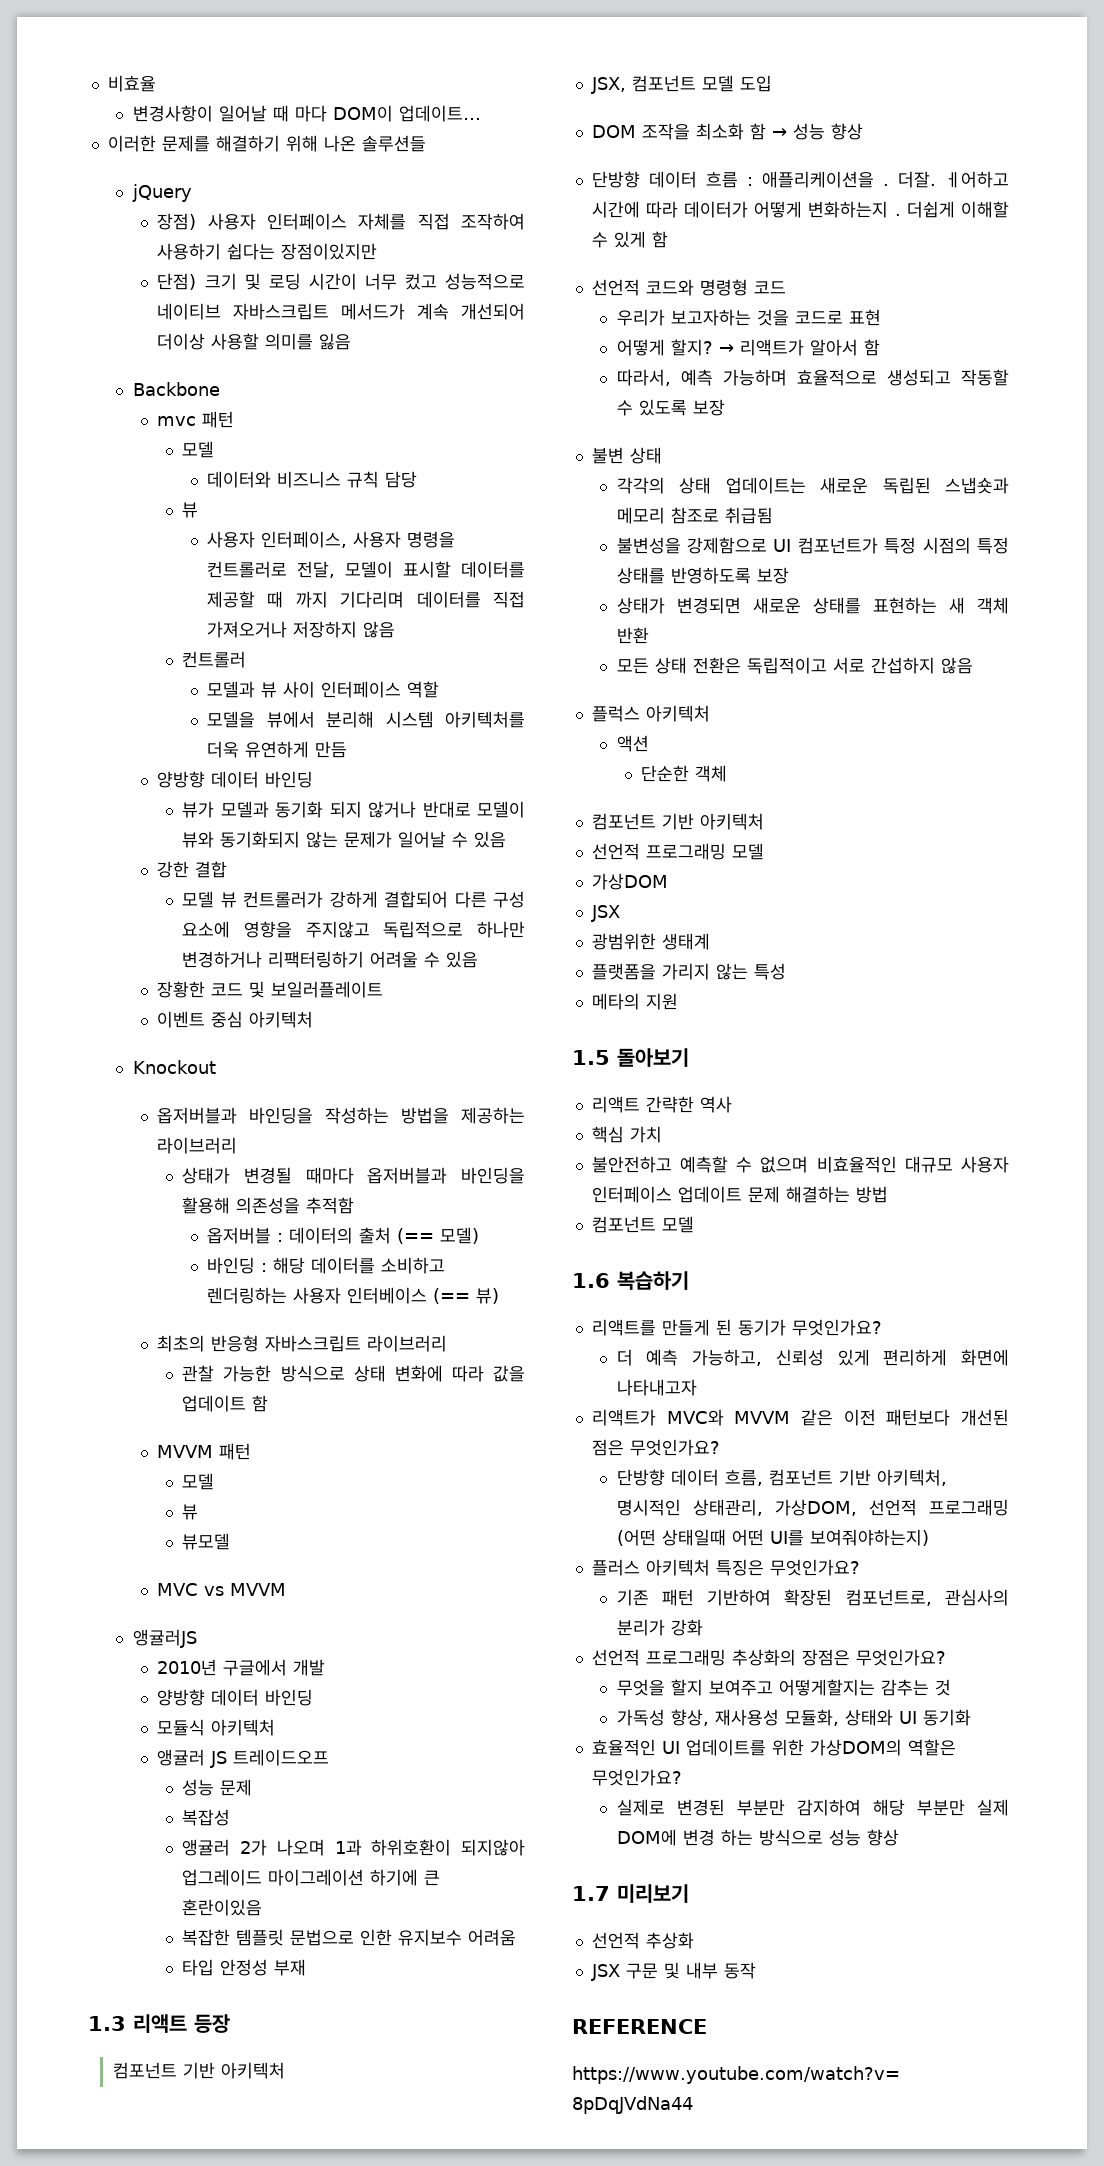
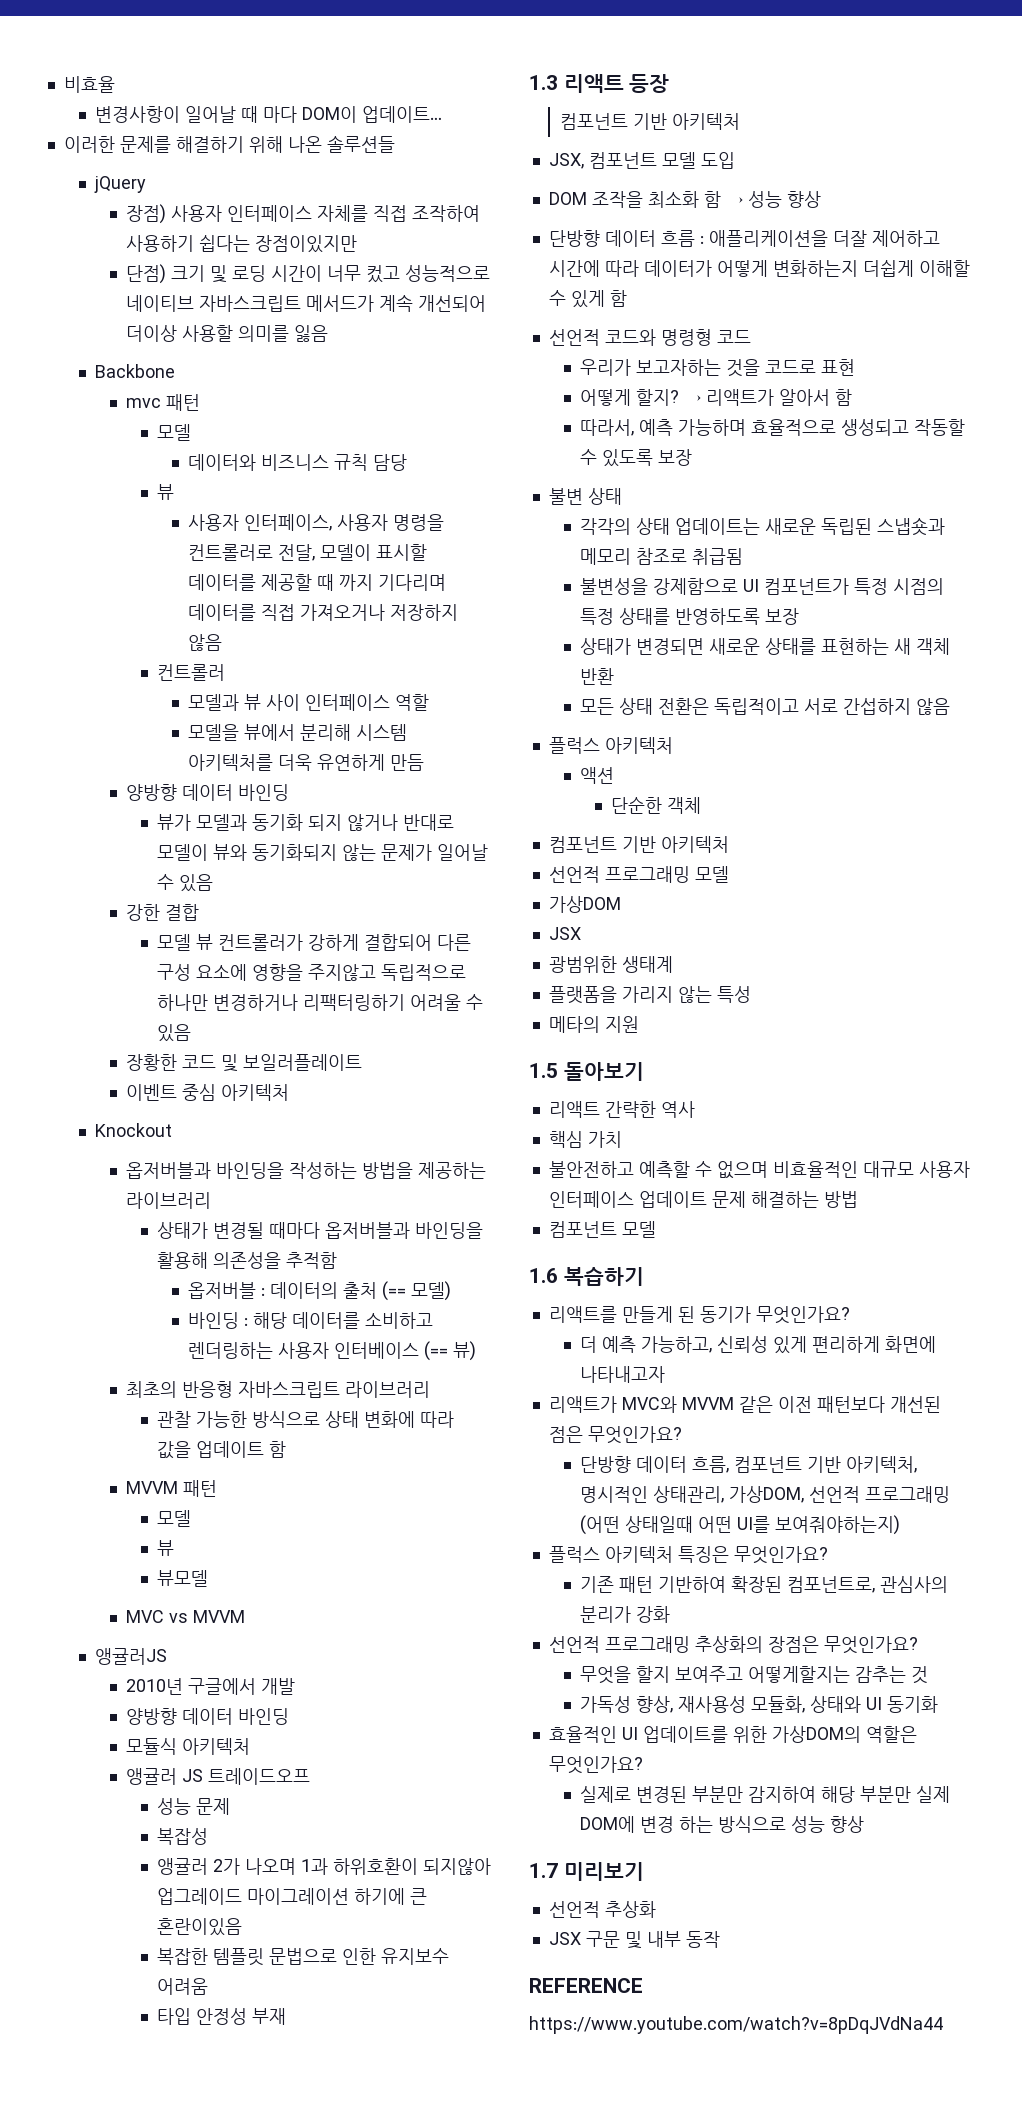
[882,171,1009,188] . 더잘. ㅔ어하고 -> [832,230,940,247] 더잘 제어하고
[894,214,901,216] . -> (858, 268) none
[591,1559,640,1576] 플러스 -> [548,1546,600,1563] 플럭스

